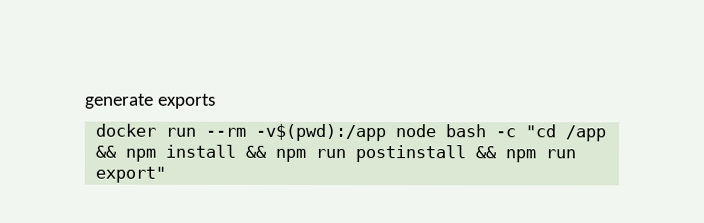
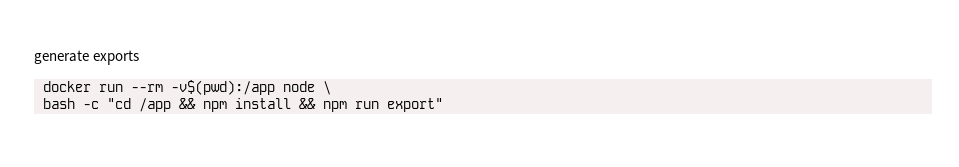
(437, 131) none -> [323,81,331,95] \ //
[355,145,577,163] postinstall && npm run -> (379, 105) none

